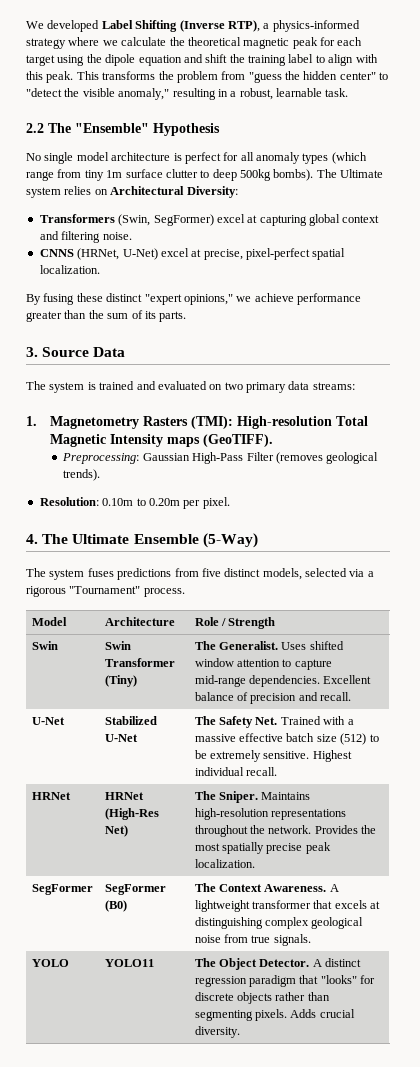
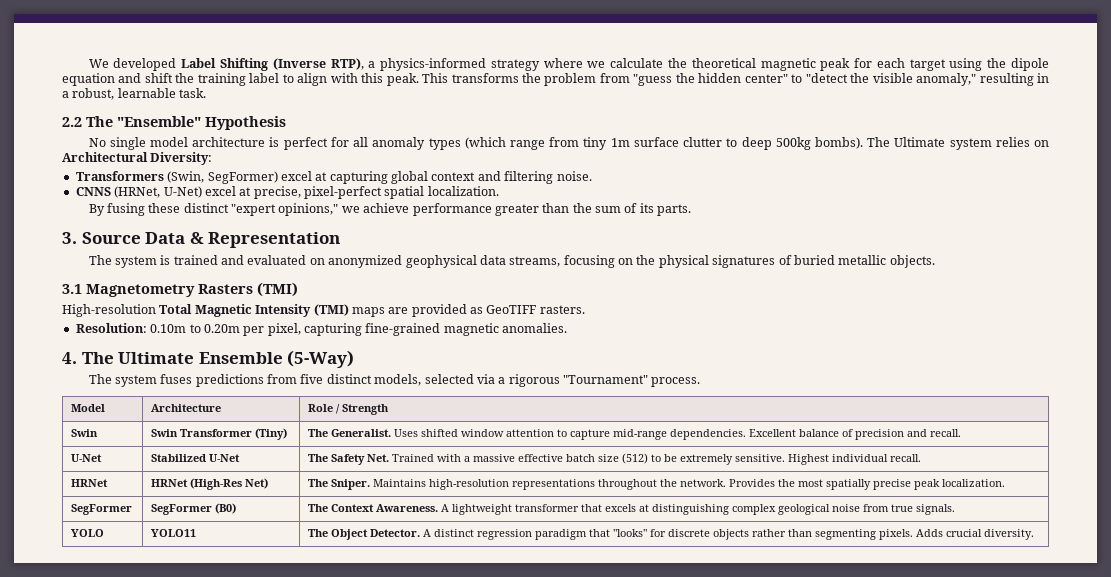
(126, 352) none -> [189,232,341,248] & Representation
[224,381,355,393] [26,416,37,426] two primary data streams: // 1. -> [328,255,935,268] [62,284,82,294] anonymized geophysical data streams, focusing on the physical signatures of buried metallic objects. // 3.1
[190,416,233,429] (TMI): -> [257,282,298,297] (TMI) //
[166,434,273,447] [62,452,379,464] [63,469,101,481] maps (GeoTIFF). // Preprocessing: Gaussian High-Pass Filter (removes geological trends). -> [313,304,585,317] (TMI) maps are provided as GeoTIFF rasters.
[202,497,230,509] pixel. -> [267,323,568,336] pixel, capturing fine-grained magnetic anomalies.

